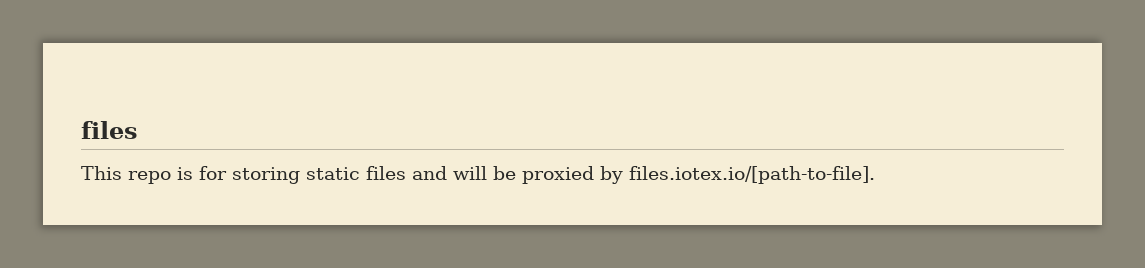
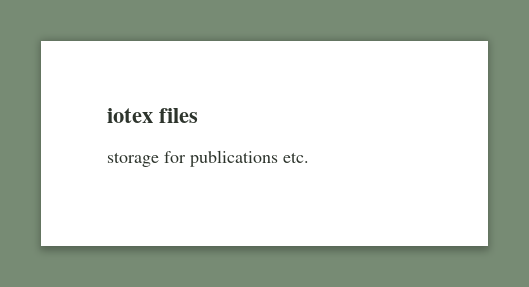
(81, 130) none -> [107,108,153,123] iotex
[81,166,875,184] This repo is for storing static files and will be proxied by files.iotex.io/[path-to-file]. -> [107,150,309,167] storage for publications etc.

